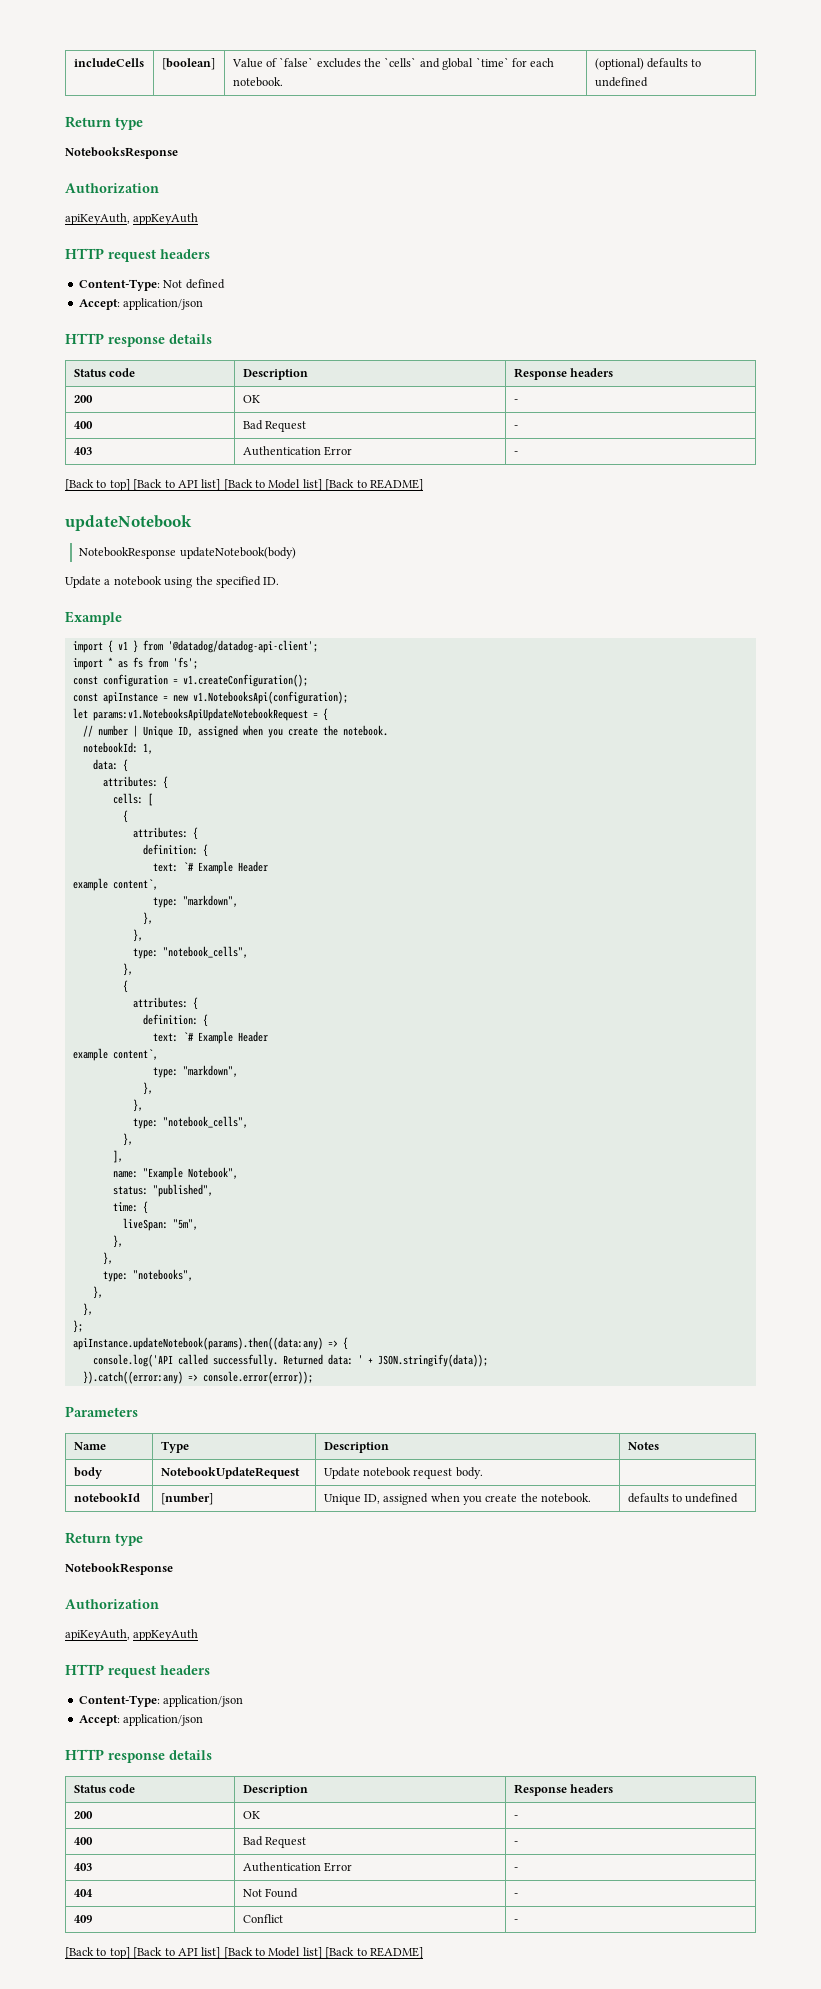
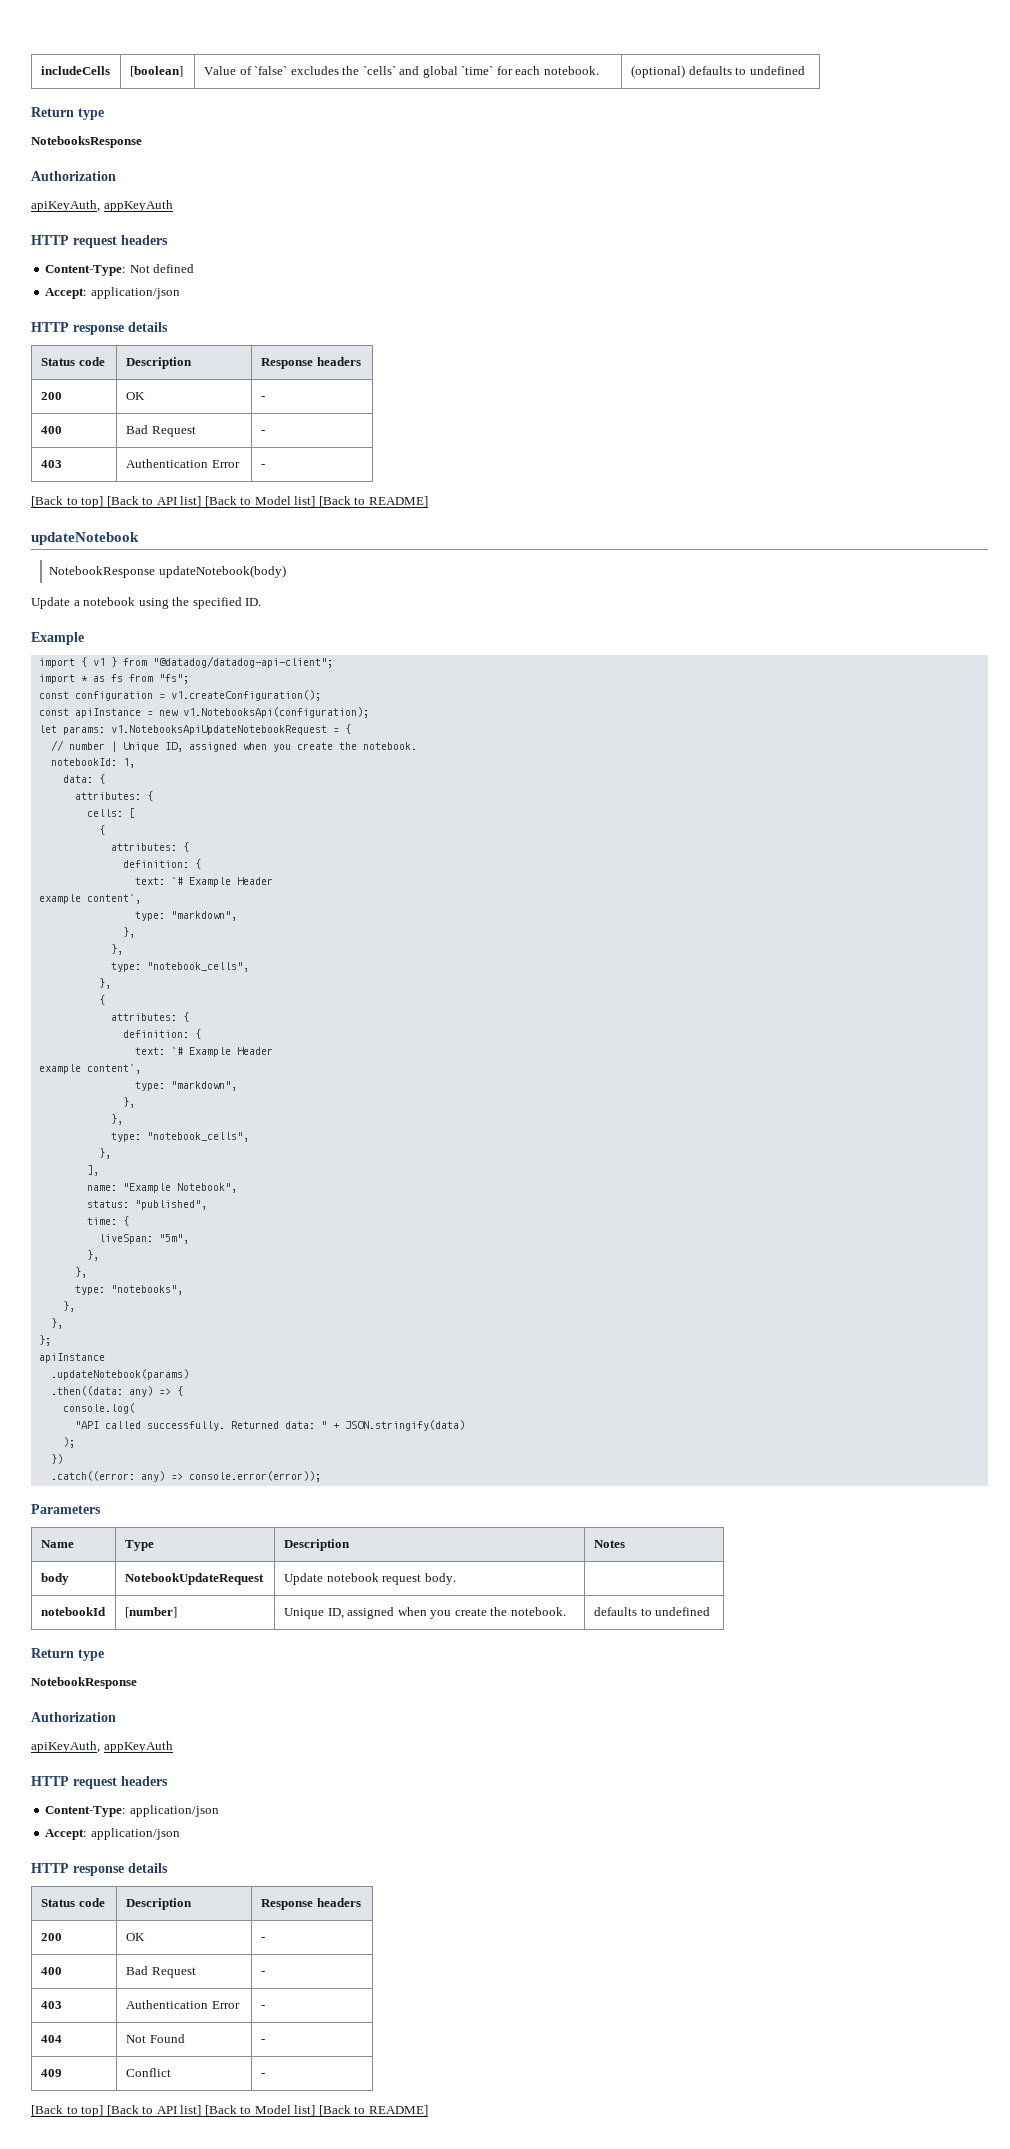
[167,640,318,653] '@datadog/datadog-api-client'; -> [152,656,333,668] "@datadog/datadog-api-client";
[172,657,198,669] 'fs'; -> [158,674,189,684] "fs";
[92,708,308,721] params:v1.NotebooksApiUpdateNotebookRequest -> [62,725,327,735] params: v1.NotebooksApiUpdateNotebookRequest
[72,1337,323,1350] apiInstance.updateNotebook(params).then((data:any) -> [38,1353,105,1363] [50,1369,189,1380] [50,1386,153,1397] apiInstance // .updateNotebook(params) // .then((data: any)
[92,1354,173,1367] console.log('API -> [62,1403,135,1414] [74,1421,99,1429] console.log( // "API
[357,1354,488,1367] [82,1371,183,1384] ' + JSON.stringify(data)); // }).catch((error:any) -> [320,1420,465,1431] [62,1437,75,1448] [50,1454,63,1464] [50,1471,165,1482] " + JSON.stringify(data) // ); // }) // .catch((error: any)

